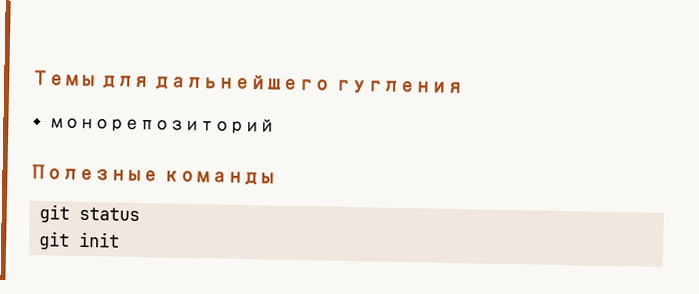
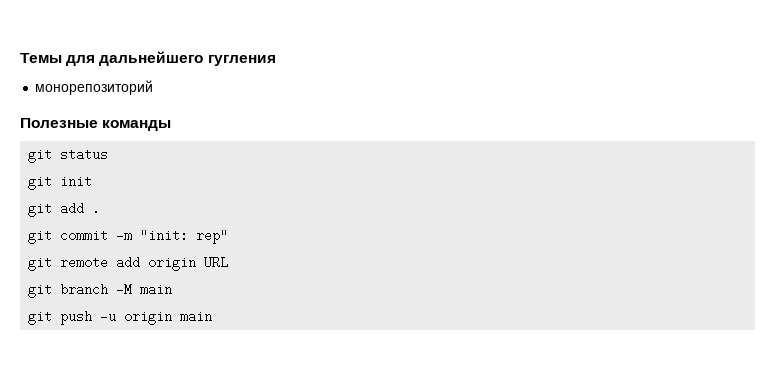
(120, 239) none -> [28,202,101,217] [28,229,229,244] [28,256,229,271] [28,283,173,298] [28,310,213,325] // git add . // git commit -m "init: rep" // git remote add origin URL // git branch -M main // git push -u origin main

